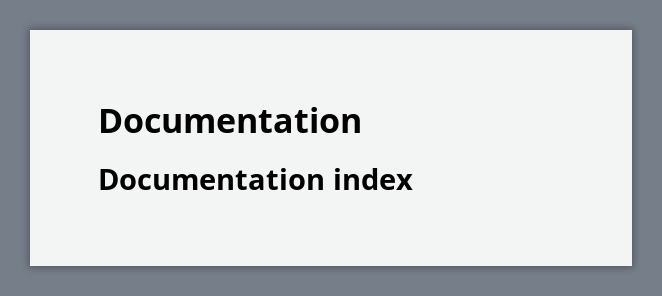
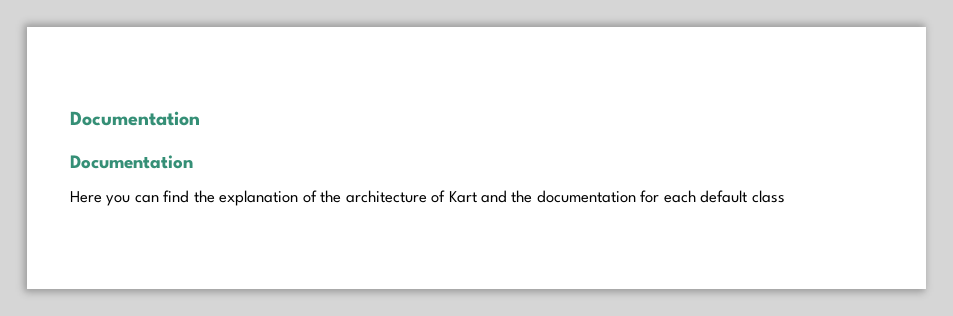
[333,168,413,190] index -> [70,190,785,206] // Here you can find the explanation of the architecture of Kart and the documentation for each default class

